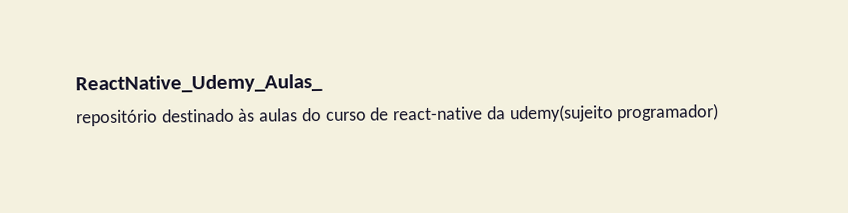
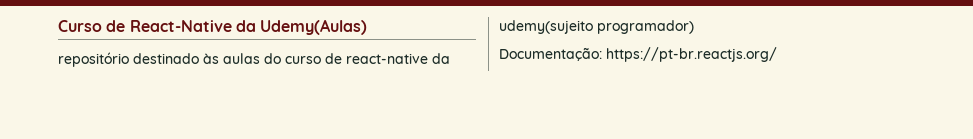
[75,73,323,94] ReactNative_Udemy_Aulas_ -> [58,19,368,35] Curso de React-Native da Udemy(Aulas)
(720, 112) none -> [499,47,777,62] // Documentação: https://pt-br.reactjs.org/

